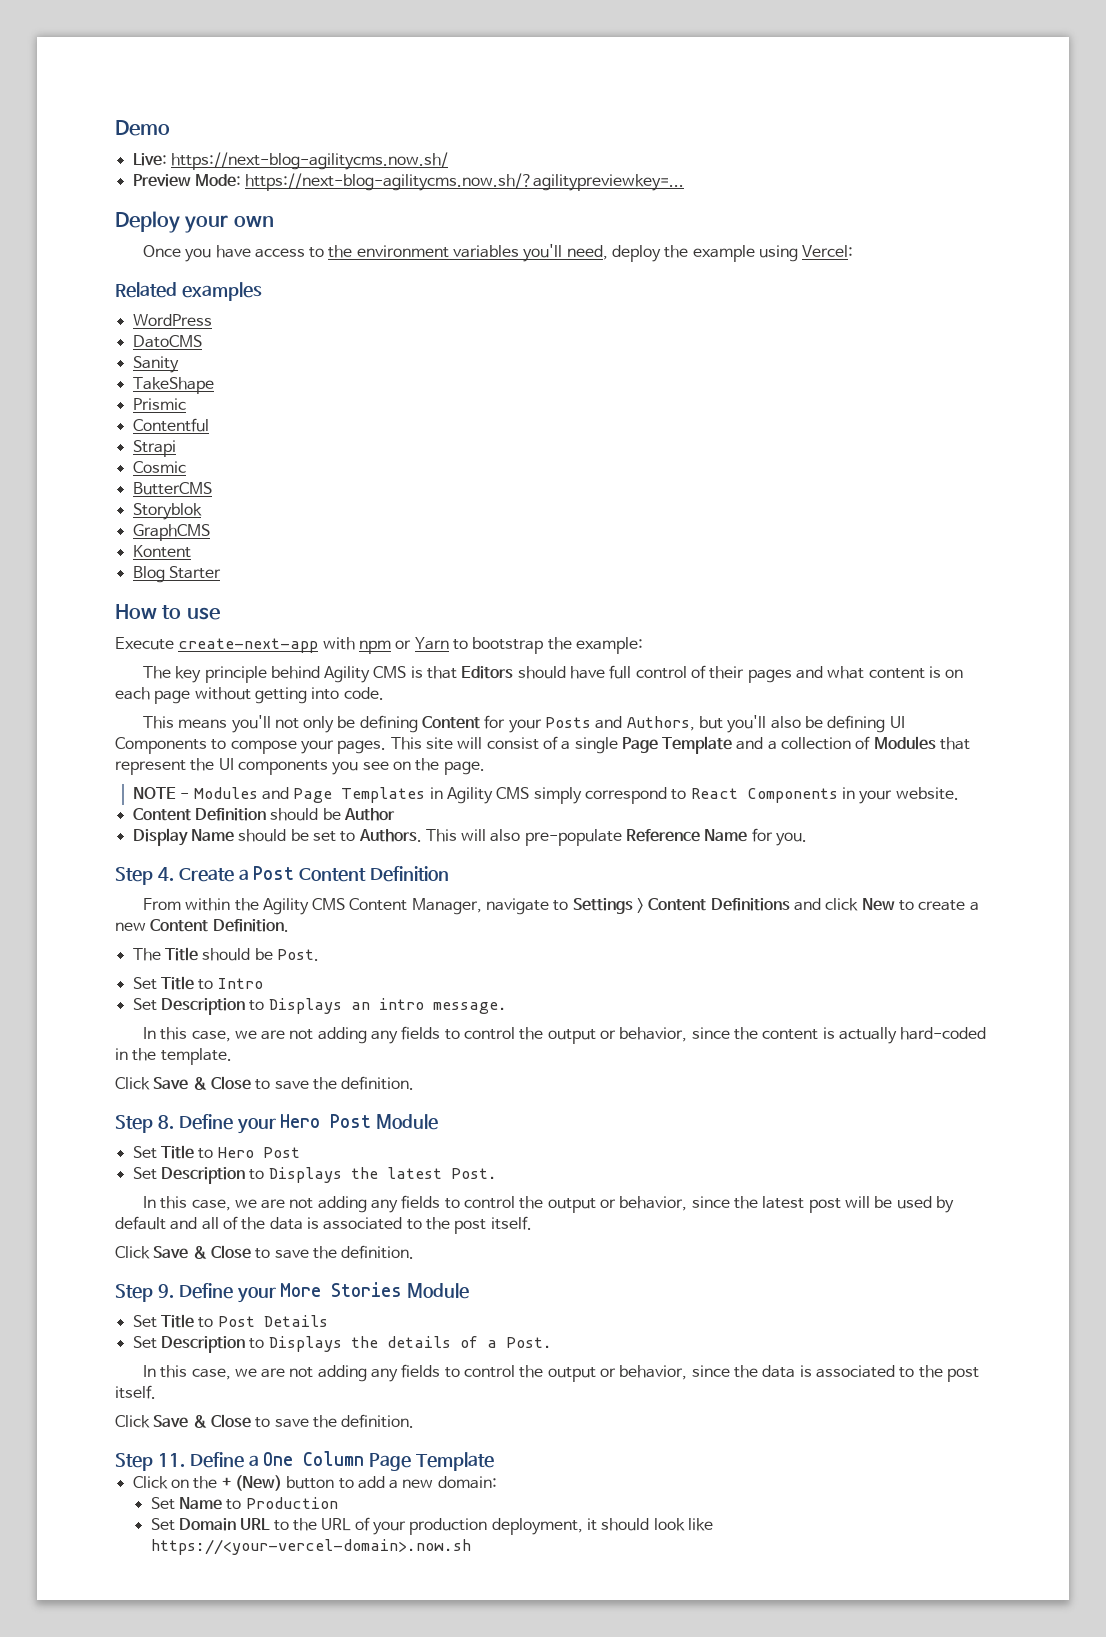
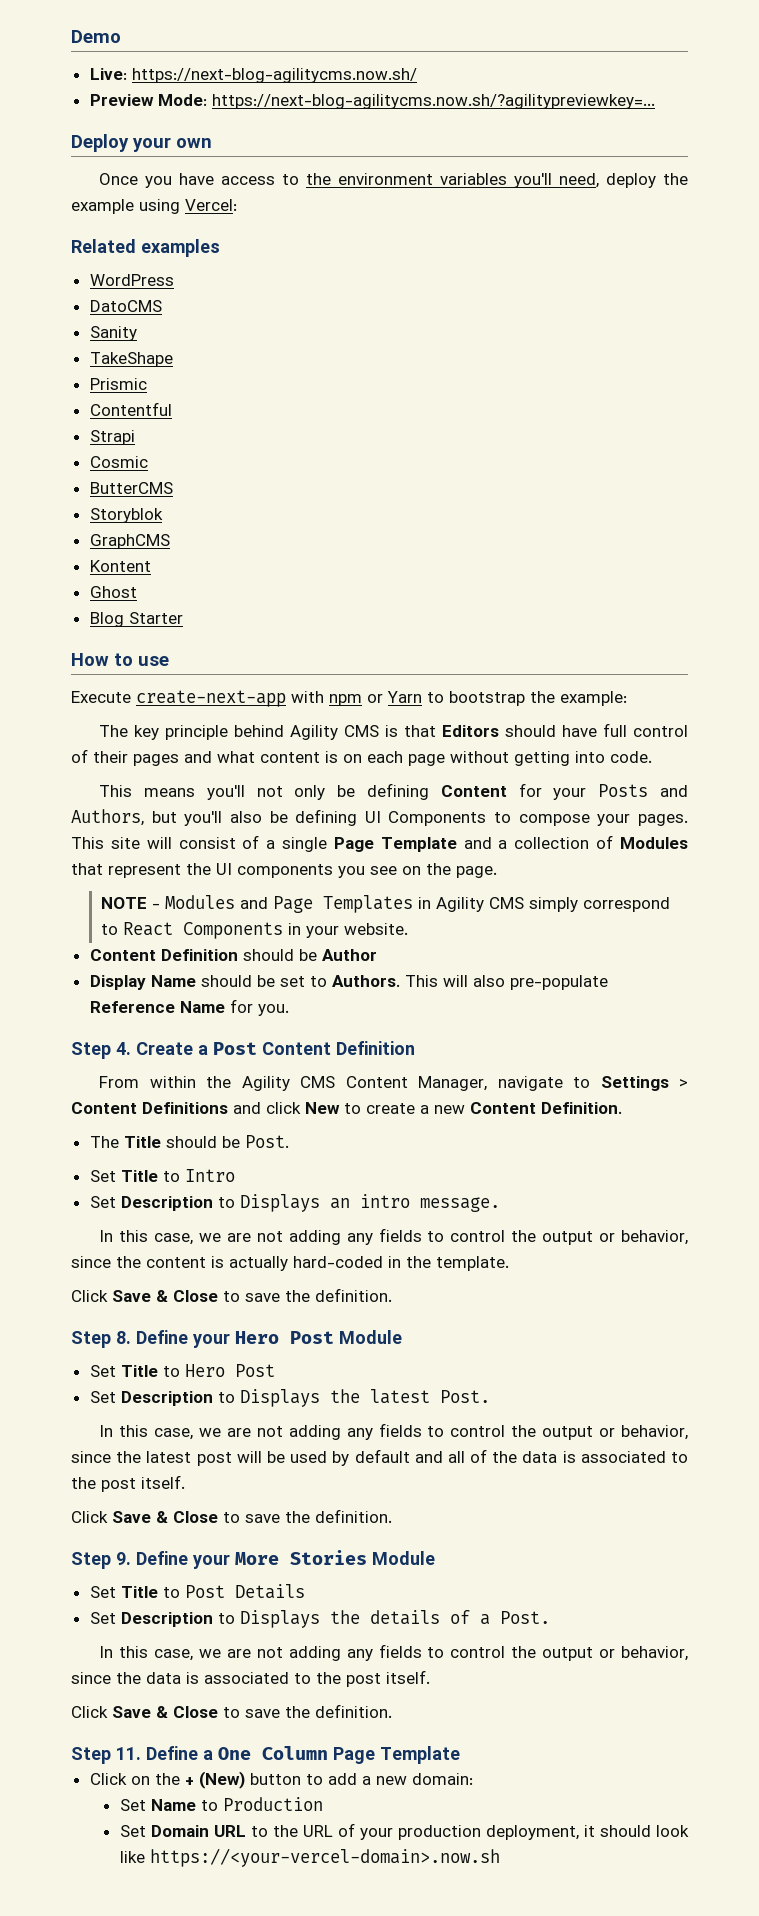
(191, 551) none -> [89,586,137,598] // Ghost

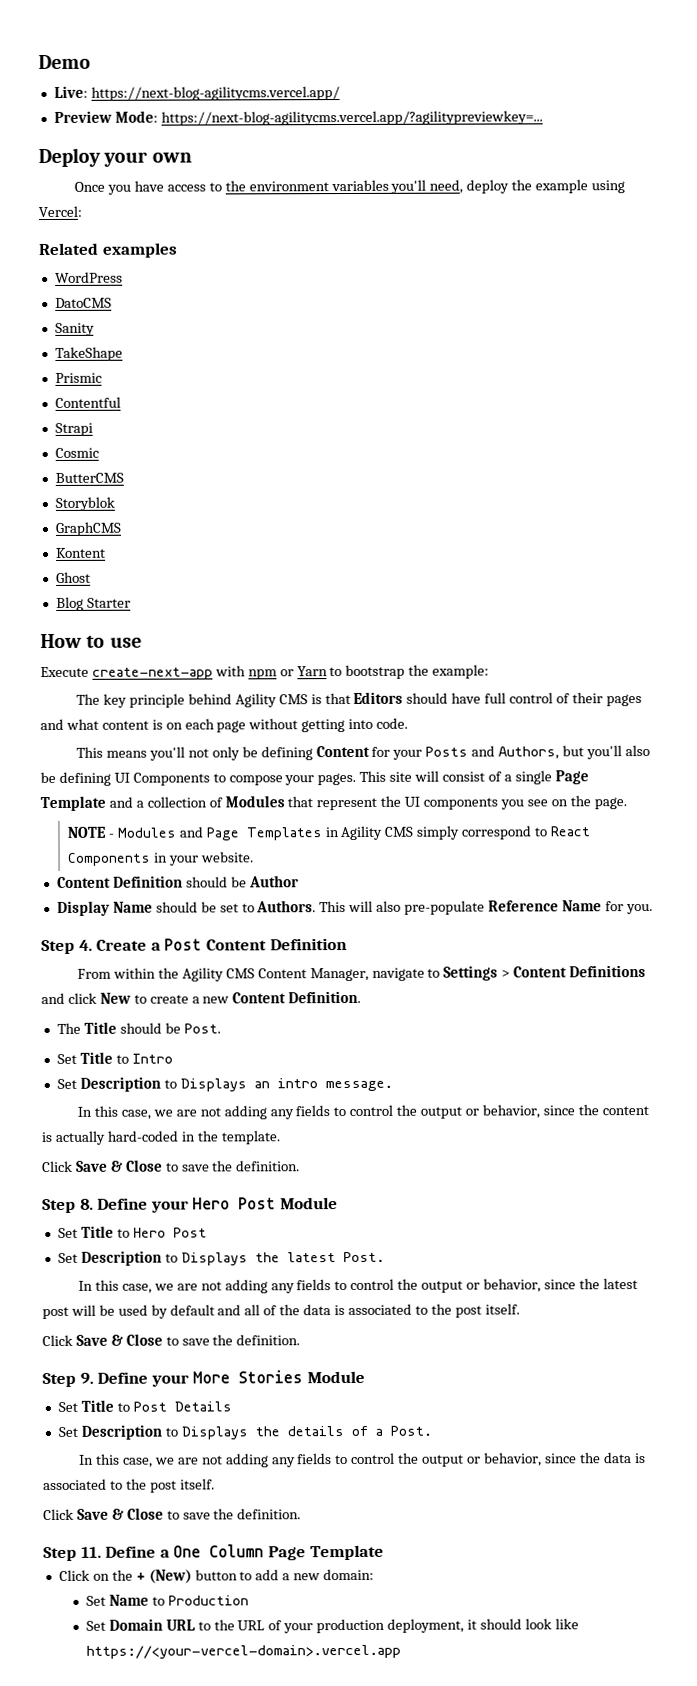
[131,68,417,83] https://next-blog-agilitycms.now.sh/ -> [90,86,340,101] https://next-blog-agilitycms.vercel.app/
[211,94,655,109] https://next-blog-agilitycms.now.sh/?agilitypreviewkey=... -> [160,110,543,126] https://next-blog-agilitycms.vercel.app/?agilitypreviewkey=...
[149,1848,500,1867] https://<your-vercel-domain>.now.sh -> [85,1644,401,1659] https://<your-vercel-domain>.vercel.app

